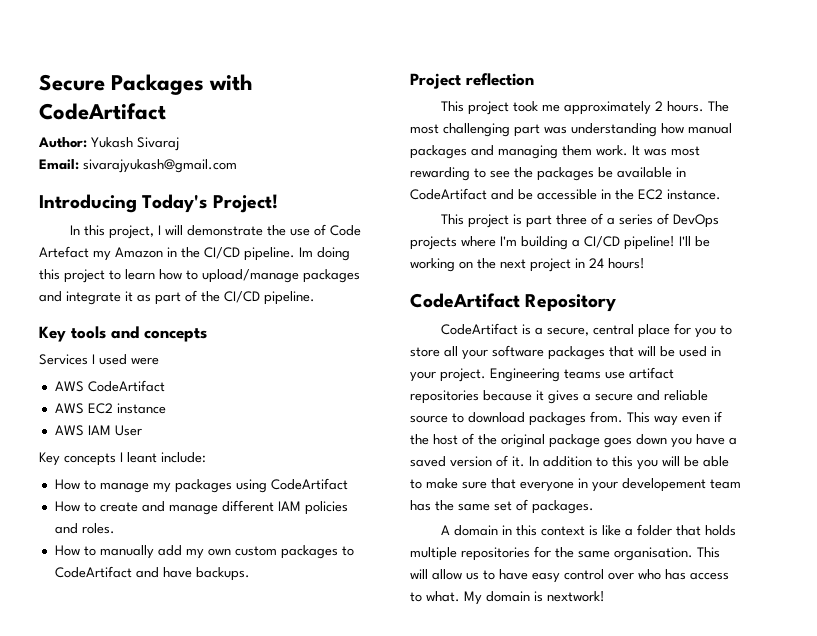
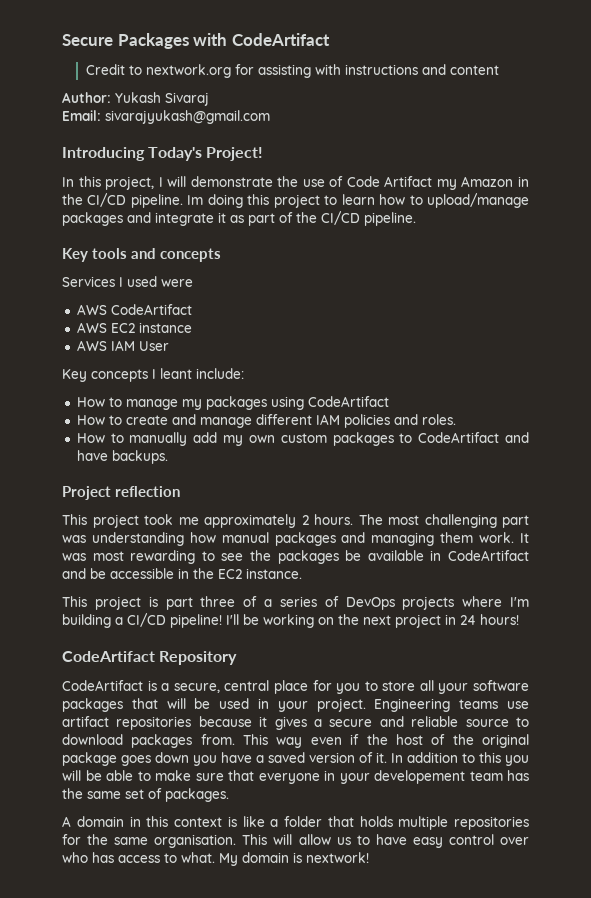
(166, 111) none -> [85,64,499,78] // Credit to nextwork.org for assisting with instructions and content
[39,246,89,258] Artefact -> [384,176,433,187] Artifact

